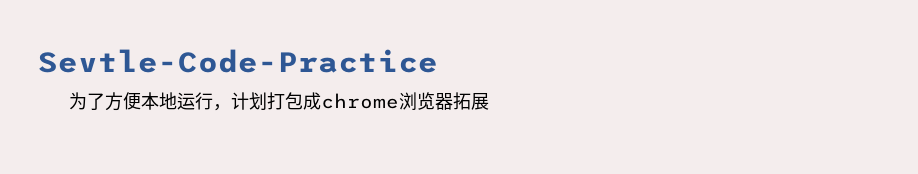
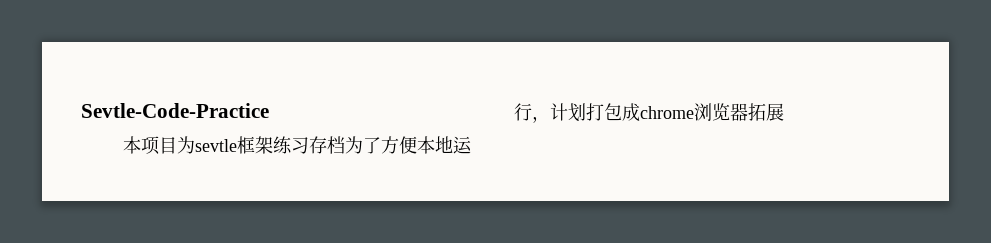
(438, 61) none -> [122,136,345,155] 本项目为sevtle框架练习存档

